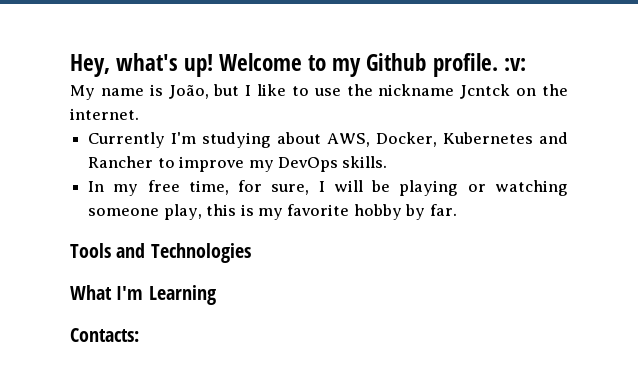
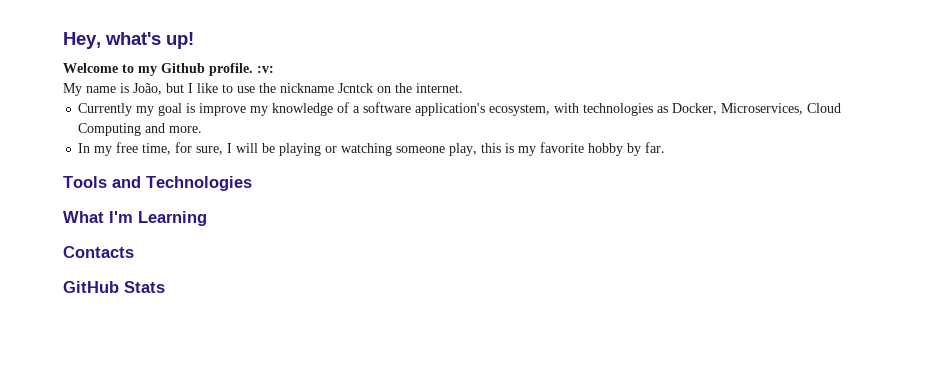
(214, 65) none -> (194, 40) //
[171,132,569,148] [88,156,388,172] I'm studying about AWS, Docker, Kubernetes and Rancher to improve my DevOps skills. -> [136,102,842,116] [78,123,203,136] my goal is improve my knowledge of a software application's ecosystem, with technologies as Docker, Microservices, Cloud Computing and more.
[70,328,139,342] Contacts: -> [63,246,134,258] [63,281,165,293] Contacts // GitHub Stats

